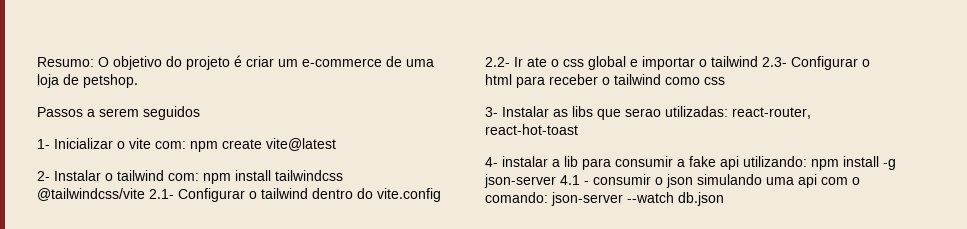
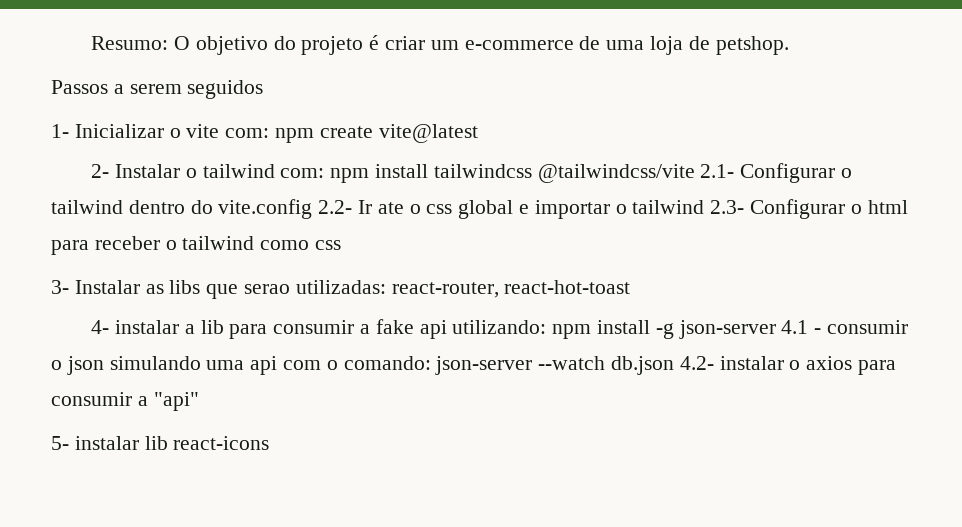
(724, 199) none -> [679,356,897,375] [51,392,199,411] [51,436,270,450] 4.2- instalar o axios para consumir a "api" // 5- instalar lib react-icons

